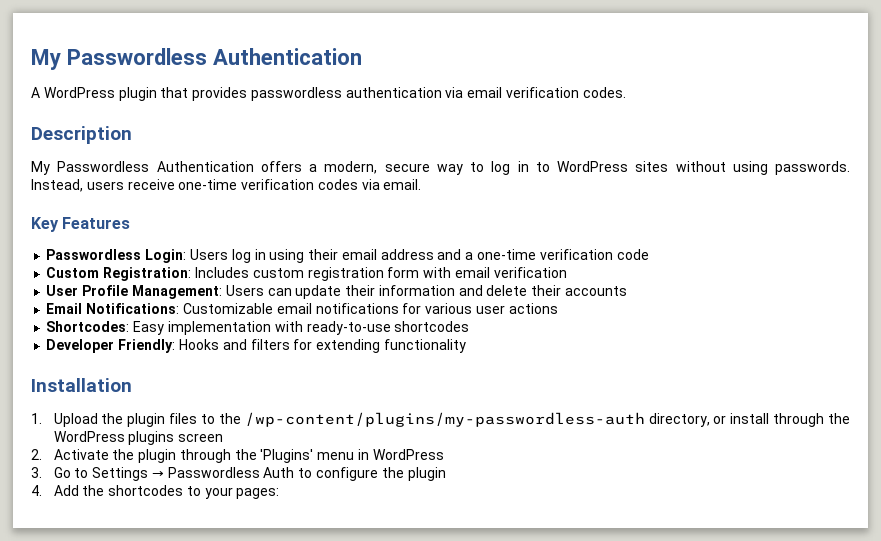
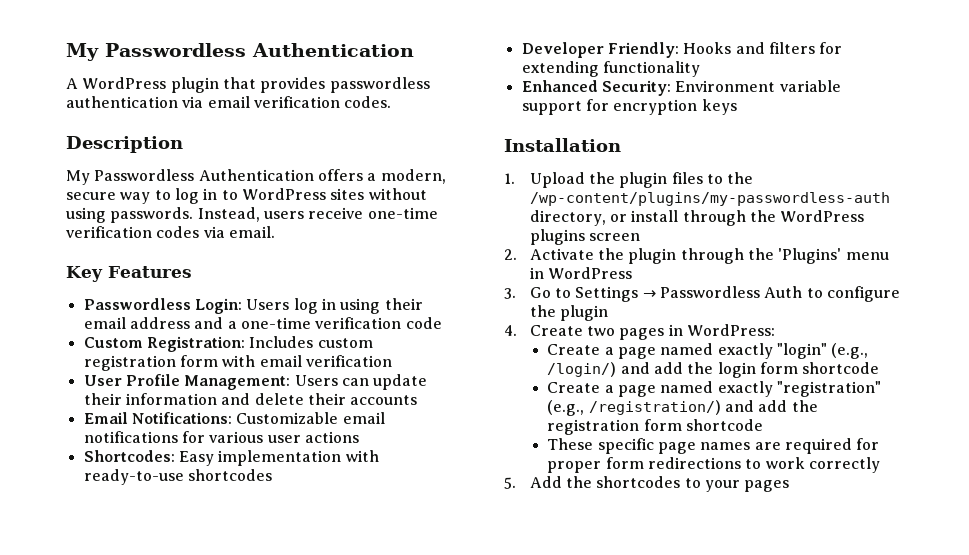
(466, 346) none -> [521,80,841,96] [521,99,737,115] // Enhanced Security: Environment variable support for encryption keys
(42, 490) none -> [529,324,776,340] [547,343,869,359] [547,362,880,378] [547,381,881,397] [547,400,818,416] [547,419,763,435] [547,438,880,454] [547,457,880,473] [504,477,516,489] Create two pages in WordPress: // Create a page named exactly "login" (e.g., /login/) and add the login form shortcode // Create a page named exactly "registration" (e.g., /registration/) and add the registration form shortcode // These specific page names are required for proper form redirections to work correctly // 5.
[236,488,280,499] pages: -> [744,480,790,492] pages

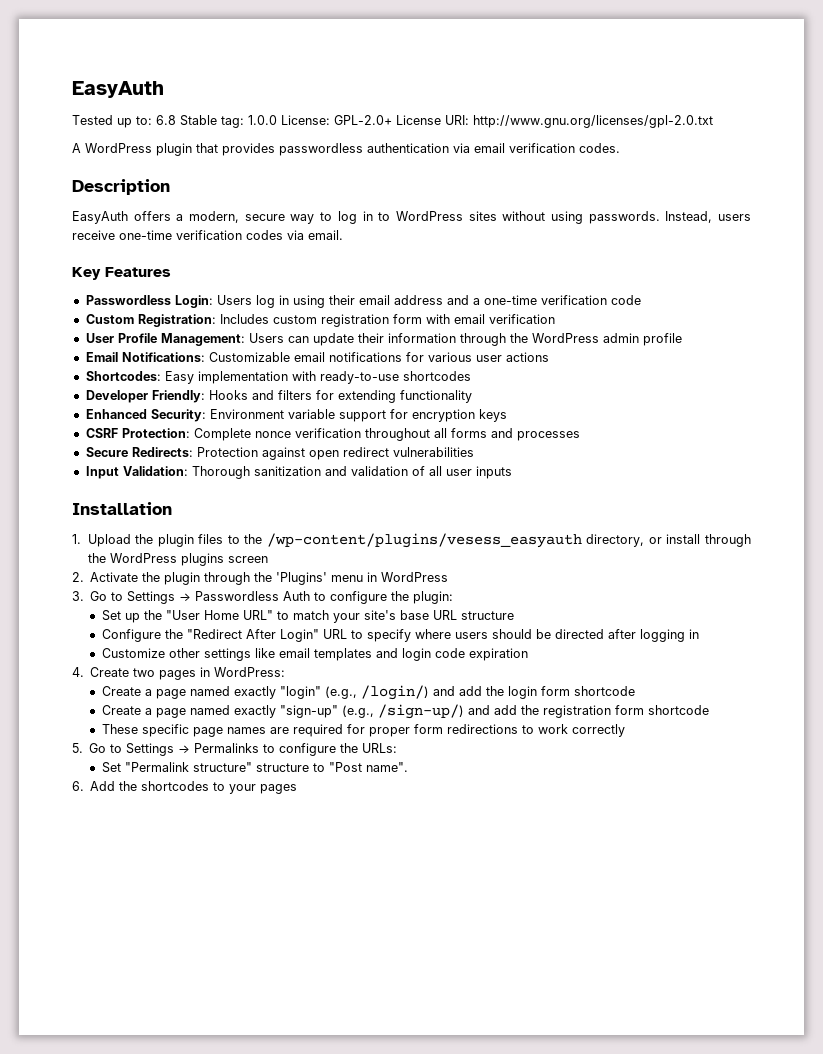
[66,43,414,61] My Passwordless Authentication -> [72,81,164,98] [72,115,713,128] EasyAuth // Tested up to: 6.8 Stable tag: 1.0.0 License: GPL-2.0+ License URI: http://www.gnu.org/licenses/gpl-2.0.txt
[66,169,314,185] My Passwordless Authentication -> [72,211,128,224] EasyAuth
[221,393,418,405] and delete their accounts -> [459,333,682,346] through the WordPress admin profile
(737, 107) none -> [85,428,580,441] [85,447,474,460] [85,466,512,479] // CSRF Protection: Complete nonce verification throughout all forms and processes // Secure Redirects: Protection against open redirect vulnerabilities // Input Validation: Thorough sanitization and validation of all user inputs
[529,192,890,206] /wp-content/plugins/my-passwordless-auth -> [266,533,582,548] /wp-content/plugins/vesess_easyauth
[560,305,609,321] plugin -> [413,591,454,604] [101,610,514,623] [101,629,699,642] [101,648,528,661] plugin: // Set up the "User Home URL" to match your site's base URL structure // Configure the "Redirect After Login" URL to specify where users should be directed after logging in // Customize other settings like email templates and login code expiration
[776,381,881,397] [547,400,721,416] "registration" (e.g., /registration/) -> [279,704,464,719] "sign-up" (e.g., /sign-up/)
(516, 483) none -> [89,743,398,756] [101,762,408,773] [72,781,84,791] Go to Settings → Permalinks to configure the URLs: // Set "Permalink structure" structure to "Post name". // 6.

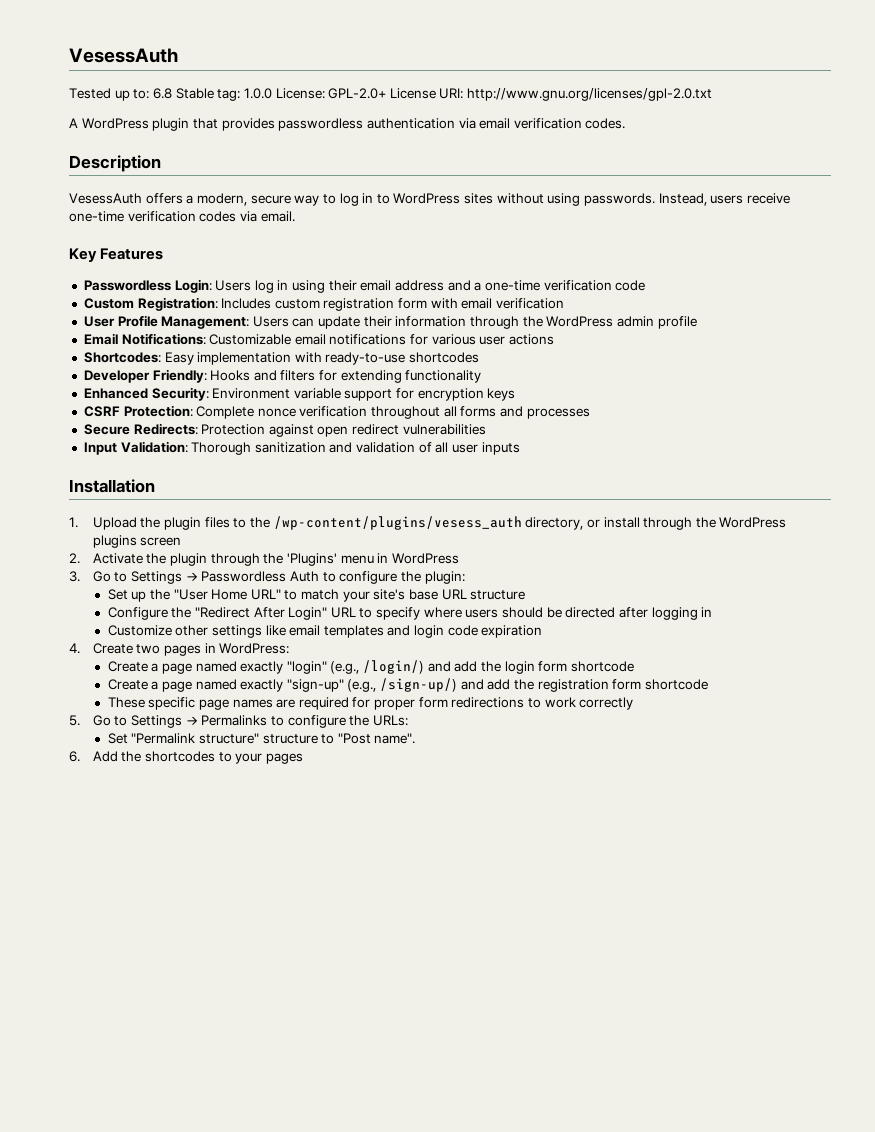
[72,81,164,98] EasyAuth -> [69,48,178,63] VesessAuth
[72,211,128,224] EasyAuth -> [69,193,142,204] VesessAuth
[266,533,582,548] /wp-content/plugins/vesess_easyauth -> [273,516,522,530] /wp-content/plugins/vesess_auth

